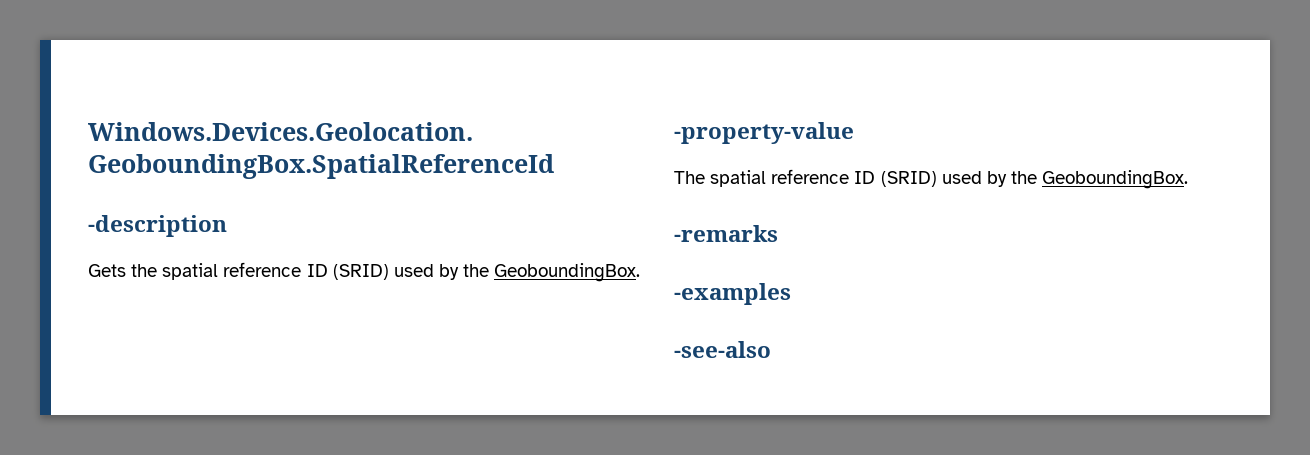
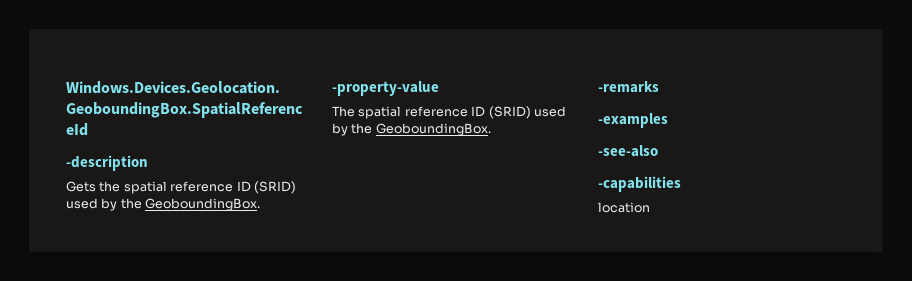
(771, 349) none -> [598,176,681,192] [598,202,650,213] // -capabilities // location

